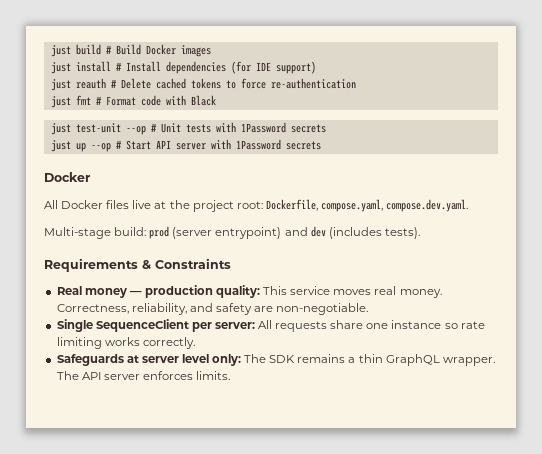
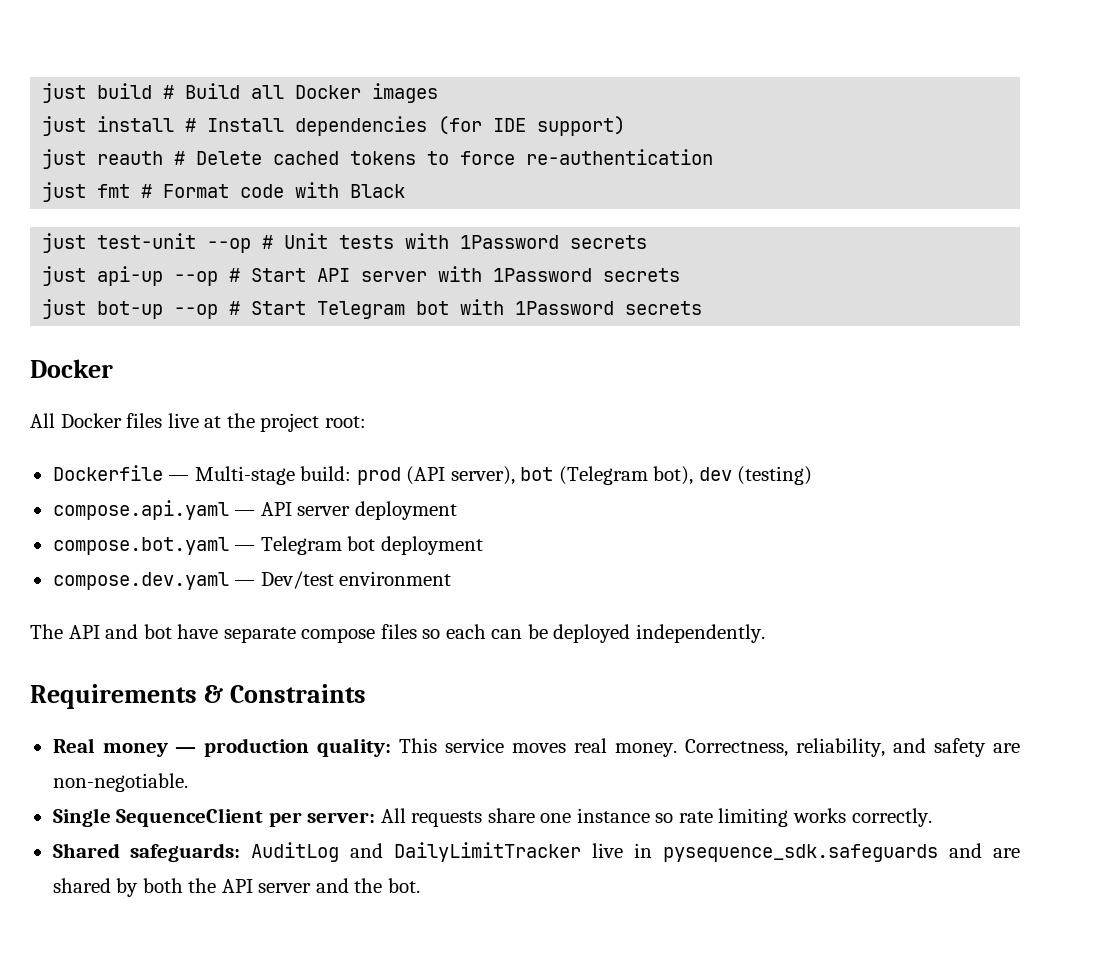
(141, 49) none -> [251,85,285,99] all
[75,143,86,152] up -> [97,266,164,286] api-up
(321, 145) none -> [42,299,703,319] // just bot-up --op # Start Telegram bot with 1Password secrets
[265,199,469,212] [44,226,420,239] Dockerfile, compose.yaml, compose.dev.yaml. // Multi-stage build: prod (server entrypoint) and dev (includes tests). -> [52,465,813,485] [52,500,457,520] [52,536,483,555] [52,571,452,590] [30,624,765,643] // Dockerfile — Multi-stage build: prod (API server), bot (Telegram bot), dev (testing) // compose.api.yaml — API server deployment // compose.bot.yaml — Telegram bot deployment // compose.dev.yaml — Dev/test environment // The API and bot have separate compose files so each can be deployed independently.
[56,354,495,366] [56,371,231,380] Safeguards at server level only: The SDK remains a thin GraphQL wrapper. The API server enforces limits. -> [52,842,1020,862] [52,878,420,897] Shared safeguards: AuditLog and DailyLimitTracker live in pysequence_sdk.safeguards and are shared by both the API server and the bot.

